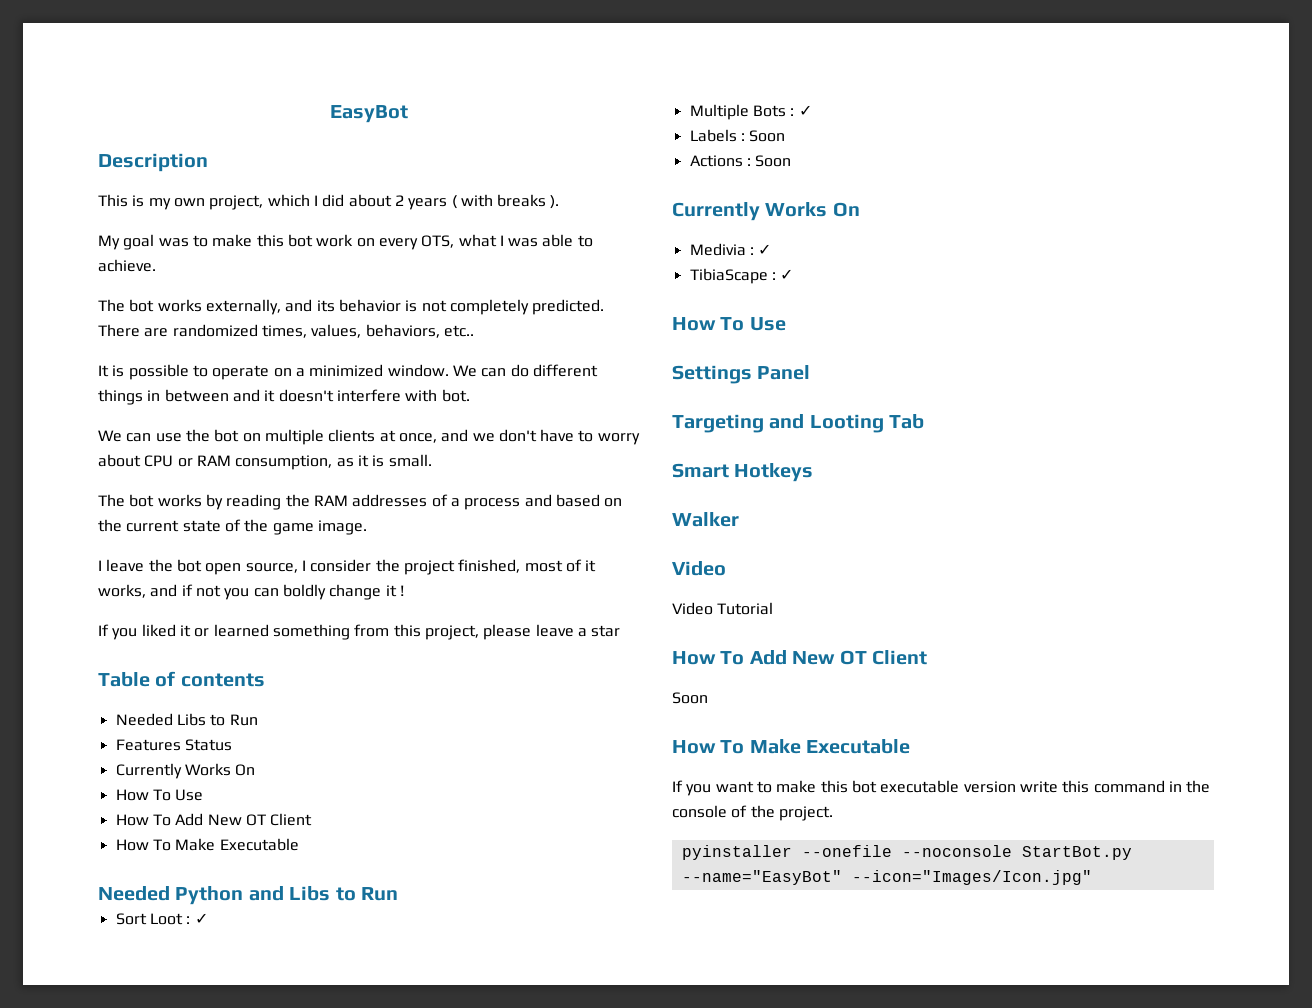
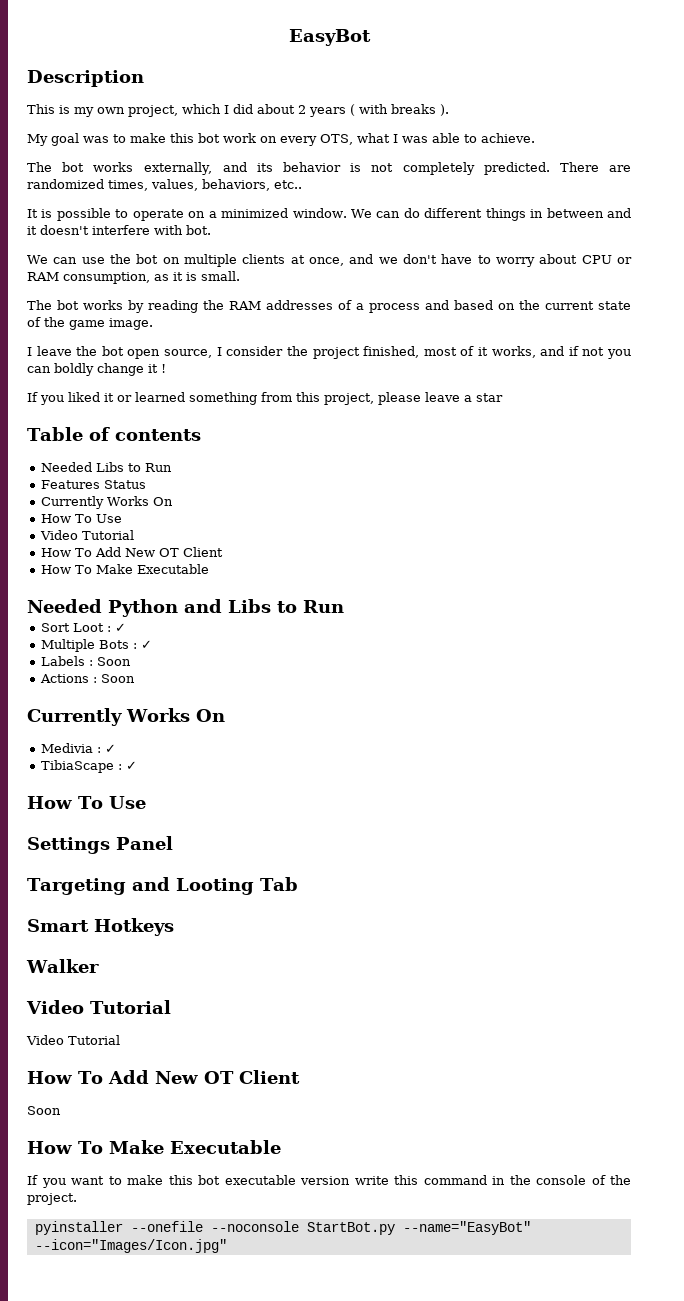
(204, 795) none -> [39,530,134,540] // Video Tutorial
(726, 568) none -> [90,1000,171,1014] Tutorial

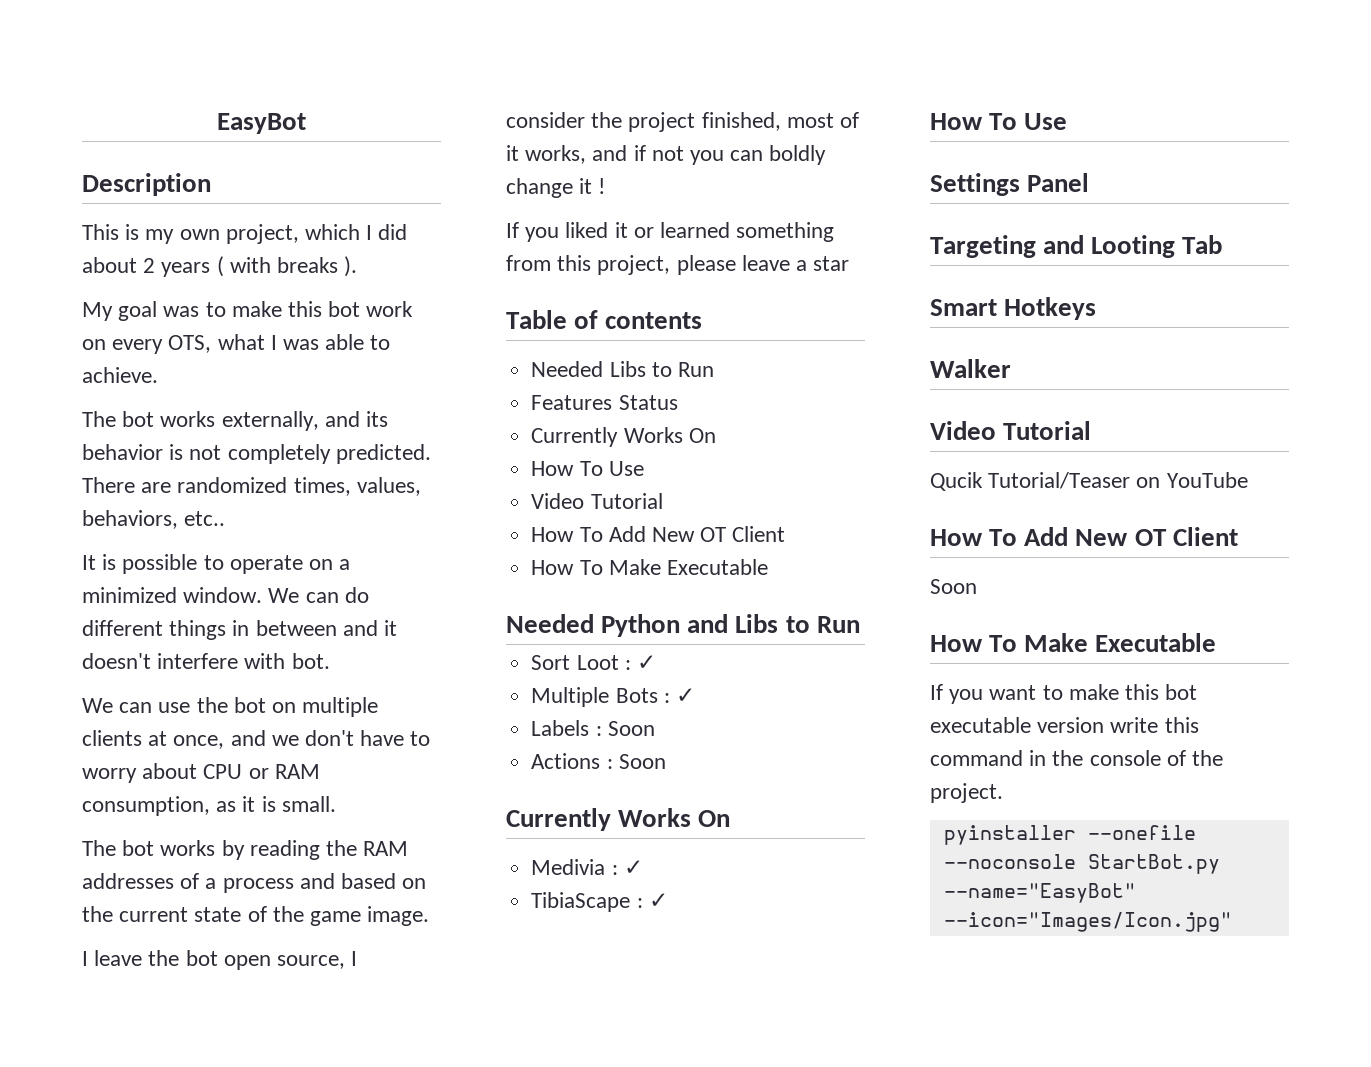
[26,1035,120,1045] Video Tutorial -> [930,472,1248,491] Qucik Tutorial/Teaser on YouTube

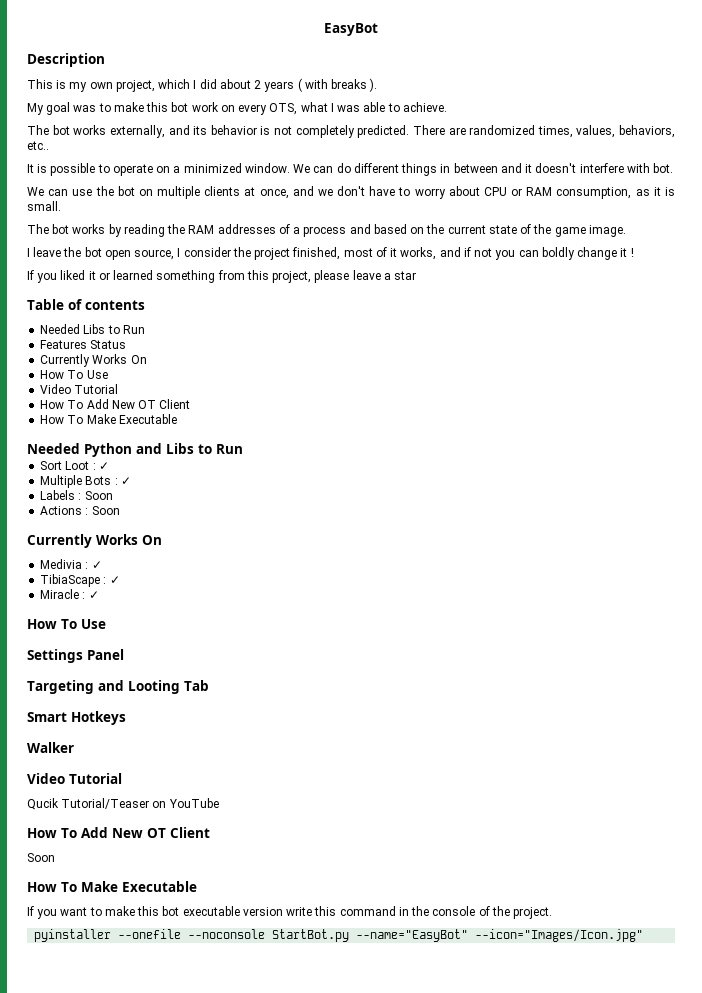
(668, 900) none -> [40,589,99,599] // Miracle : ✓

